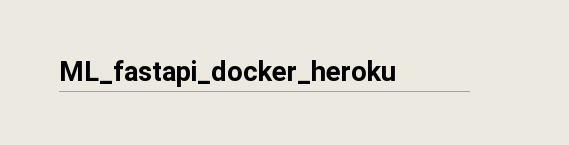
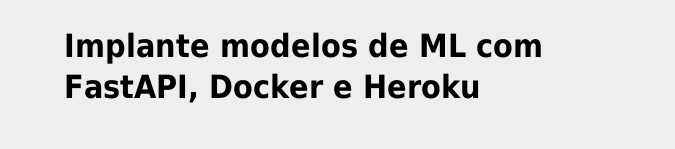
[59,60,396,87] ML_fastapi_docker_heroku -> [64,32,543,64] [64,73,481,103] Implante modelos de ML com FastAPI, Docker e Heroku

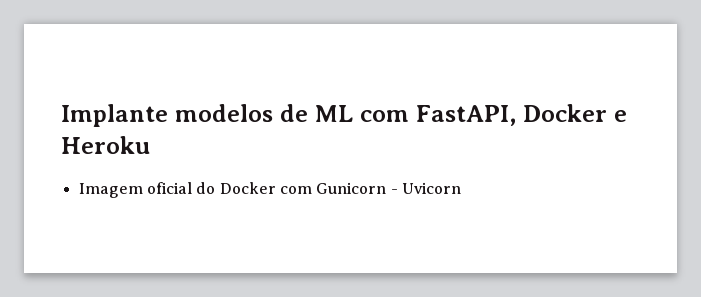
(481, 86) none -> [78,182,461,198] // Imagem oficial do Docker com Gunicorn - Uvicorn

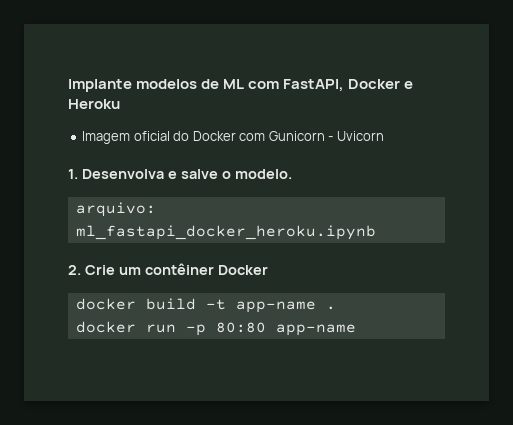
(461, 188) none -> [68,169,292,179] [75,202,156,217] [75,225,376,240] [68,263,268,275] [75,298,336,313] [75,321,356,336] // 1. Desenvolva e salve o modelo. // arquivo: ml_fastapi_docker_heroku.ipynb // 2. Crie um contêiner Docker // docker build -t app-name . // docker run -p 80:80 app-name

